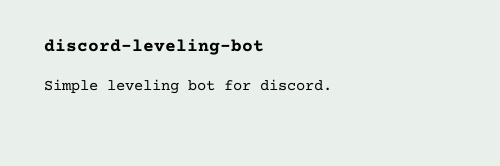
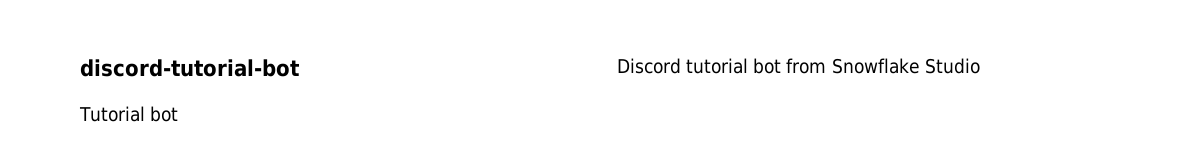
[44,39,264,55] [44,79,332,94] discord-leveling-bot // Simple leveling bot for discord. -> [80,59,300,77] [79,106,179,122] [617,58,980,74] discord-tutorial-bot // Tutorial bot // Discord tutorial bot from Snowflake Studio

